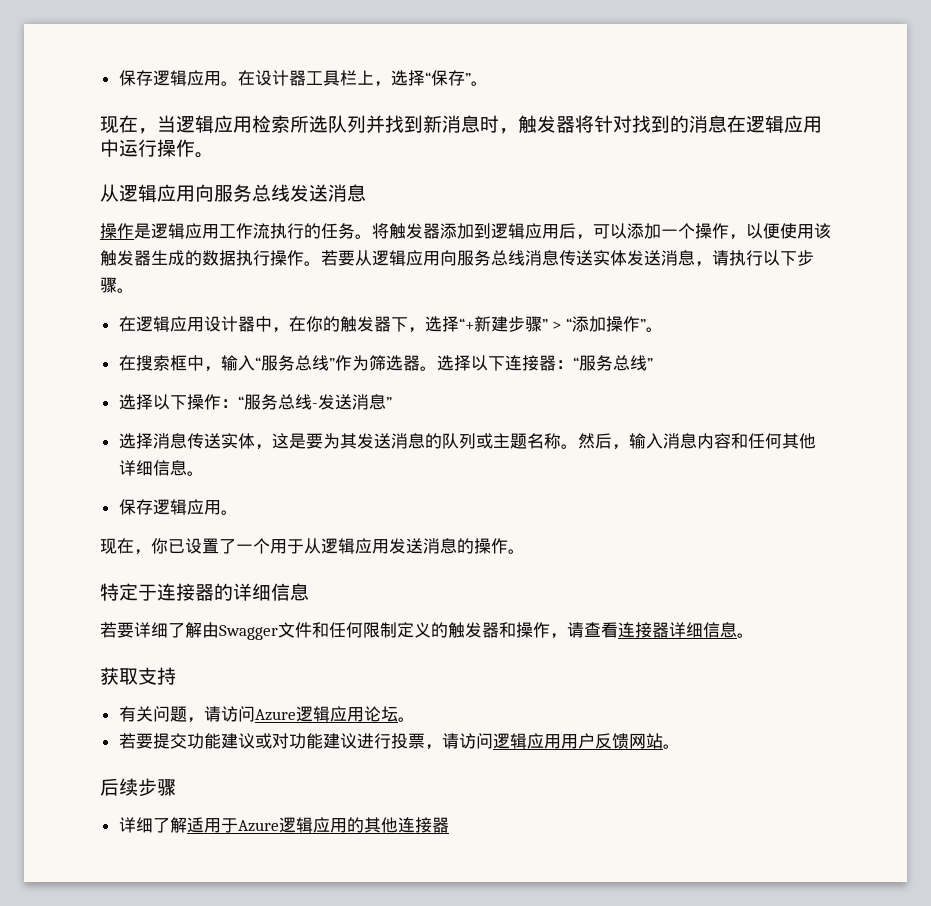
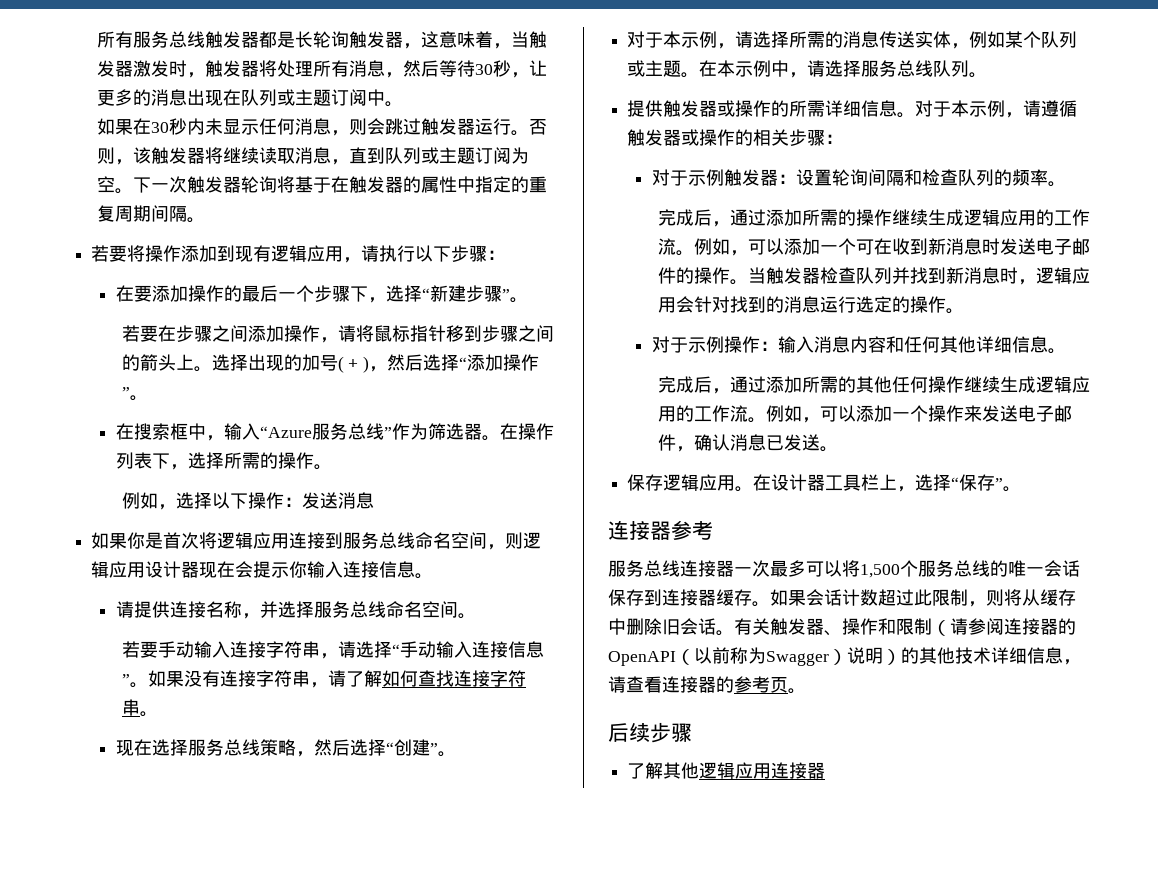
(118, 78) none -> [96,31,547,49] [96,60,547,78] [96,89,403,107] [96,118,547,136] [96,147,529,165] [96,176,547,194] [96,205,205,223] [91,245,506,263] [116,285,529,303] [121,325,554,343] [121,354,540,373] [121,387,148,401] [116,423,555,441] [116,452,333,470] [121,492,374,510] [91,532,542,550] [91,561,434,579] [116,601,477,619] [121,641,544,659] [121,670,526,688] [121,699,158,717] [116,739,457,757] [627,31,1078,49] [627,60,988,78] [627,100,1078,118] [627,129,844,146] [652,169,1067,187] [657,209,1090,227] [657,238,1090,256] [657,267,1090,285] [657,296,964,314] [652,336,1067,354] [657,376,1090,394] [657,405,1072,423] [657,434,838,452] 所有服务总线触发器都是长轮询触发器，这意味着，当触发器激发时，触发器将处理所有消息，然后等待30秒，让更多的消息出现在队列或主题订阅中。 // 如果在30秒内未显示任何消息，则会跳过触发器运行。否则，该触发器将继续读取消息，直到队列或主题订阅为空。下一次触发器轮询将基于在触发器的属性中指定的重复周期间隔。 // 若要将操作添加到现有逻辑应用，请执行以下步骤： // 在要添加操作的最后一个步骤下，选择“新建步骤”。 // 若要在步骤之间添加操作，请将鼠标指针移到步骤之间的箭头上。选择出现的加号( + )，然后选择“添加操作”。 // 在搜索框中，输入“Azure服务总线”作为筛选器。在操作列表下，选择所需的操作。 // 例如，选择以下操作：发送消息 // 如果你是首次将逻辑应用连接到服务总线命名空间，则逻辑应用设计器现在会提示你输入连接信息。 // 请提供连接名称，并选择服务总线命名空间。 // 若要手动输入连接字符串，请选择“手动输入连接信息”。如果没有连接字符串，请了解如何查找连接字符串。 // 现在选择服务总线策略，然后选择“创建”。 // 对于本示例，请选择所需的消息传送实体，例如某个队列或主题。在本示例中，请选择服务总线队列。 // 提供触发器或操作的所需详细信息。对于本示例，请遵循触发器或操作的相关步骤： // 对于示例触发器：设置轮询间隔和检查队列的频率。 // 完成后，通过添加所需的操作继续生成逻辑应用的工作流。例如，可以添加一个可在收到新消息时发送电子邮件的操作。当触发器检查队列并找到新消息时，逻辑应用会针对找到的消息运行选定的操作。 // 对于示例操作：输入消息内容和任何其他详细信息。 // 完成后，通过添加所需的其他任何操作继续生成逻辑应用的工作流。例如，可以添加一个操作来发送电子邮件，确认消息已发送。 //
[100,115,822,134] [100,139,214,158] [100,184,366,203] [100,223,831,240] [100,250,814,267] [100,277,134,293] [118,316,663,333] [118,355,653,372] [118,394,392,410] [118,433,816,450] [118,460,204,476] [118,499,238,515] [100,538,525,555] [100,583,309,601] [100,622,754,640] [100,667,176,685] [118,706,415,723] [118,733,680,750] [100,778,176,797] [118,817,398,833] 现在，当逻辑应用检索所选队列并找到新消息时，触发器将针对找到的消息在逻辑应用中运行操作。 // 从逻辑应用向服务总线发送消息 // 操作是逻辑应用工作流执行的任务。将触发器添加到逻辑应用后，可以添加一个操作，以便使用该触发器生成的数据执行操作。若要从逻辑应用向服务总线消息传送实体发送消息，请执行以下步骤。 // 在逻辑应用设计器中，在你的触发器下，选择“+新建步骤” > “添加操作”。 // 在搜索框中，输入“服务总线”作为筛选器。选择以下连接器：“服务总线” // 选择以下操作：“服务总线-发送消息” // 选择消息传送实体，这是要为其发送消息的队列或主题名称。然后，输入消息内容和任何其他详细信息。 // 保存逻辑应用。 // 现在，你已设置了一个用于从逻辑应用发送消息的操作。 // 特定于连接器的详细信息 // 若要详细了解由Swagger文件和任何限制定义的触发器和操作，请查看连接器详细信息。 // 获取支持 // 有关问题，请访问Azure逻辑应用论坛。 // 若要提交功能建议或对功能建议进行投票，请访问逻辑应用用户反馈网站。 // 后续步骤 // 详细了解适用于Azure逻辑应用的其他 -> [608,520,713,540] [608,560,1080,578] [608,589,1076,607] [608,618,1076,636] [608,647,1081,666] [608,676,806,694] [608,722,692,743] [627,762,772,779] 连接器参考 // 服务总线连接器一次最多可以将1,500个服务总线的唯一会话保存到连接器缓存。如果会话计数超过此限制，则将从缓存中删除旧会话。有关触发器、操作和限制（请参阅连接器的OpenAPI（以前称为Swagger）说明）的其他技术详细信息，请查看连接器的参考页。 // 后续步骤 // 了解其他逻辑应用

